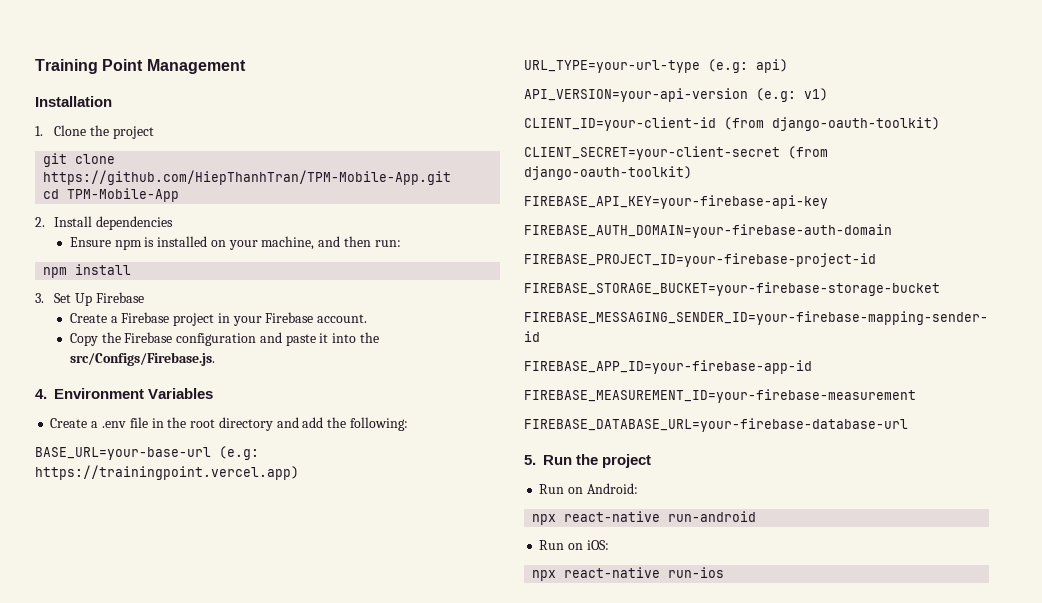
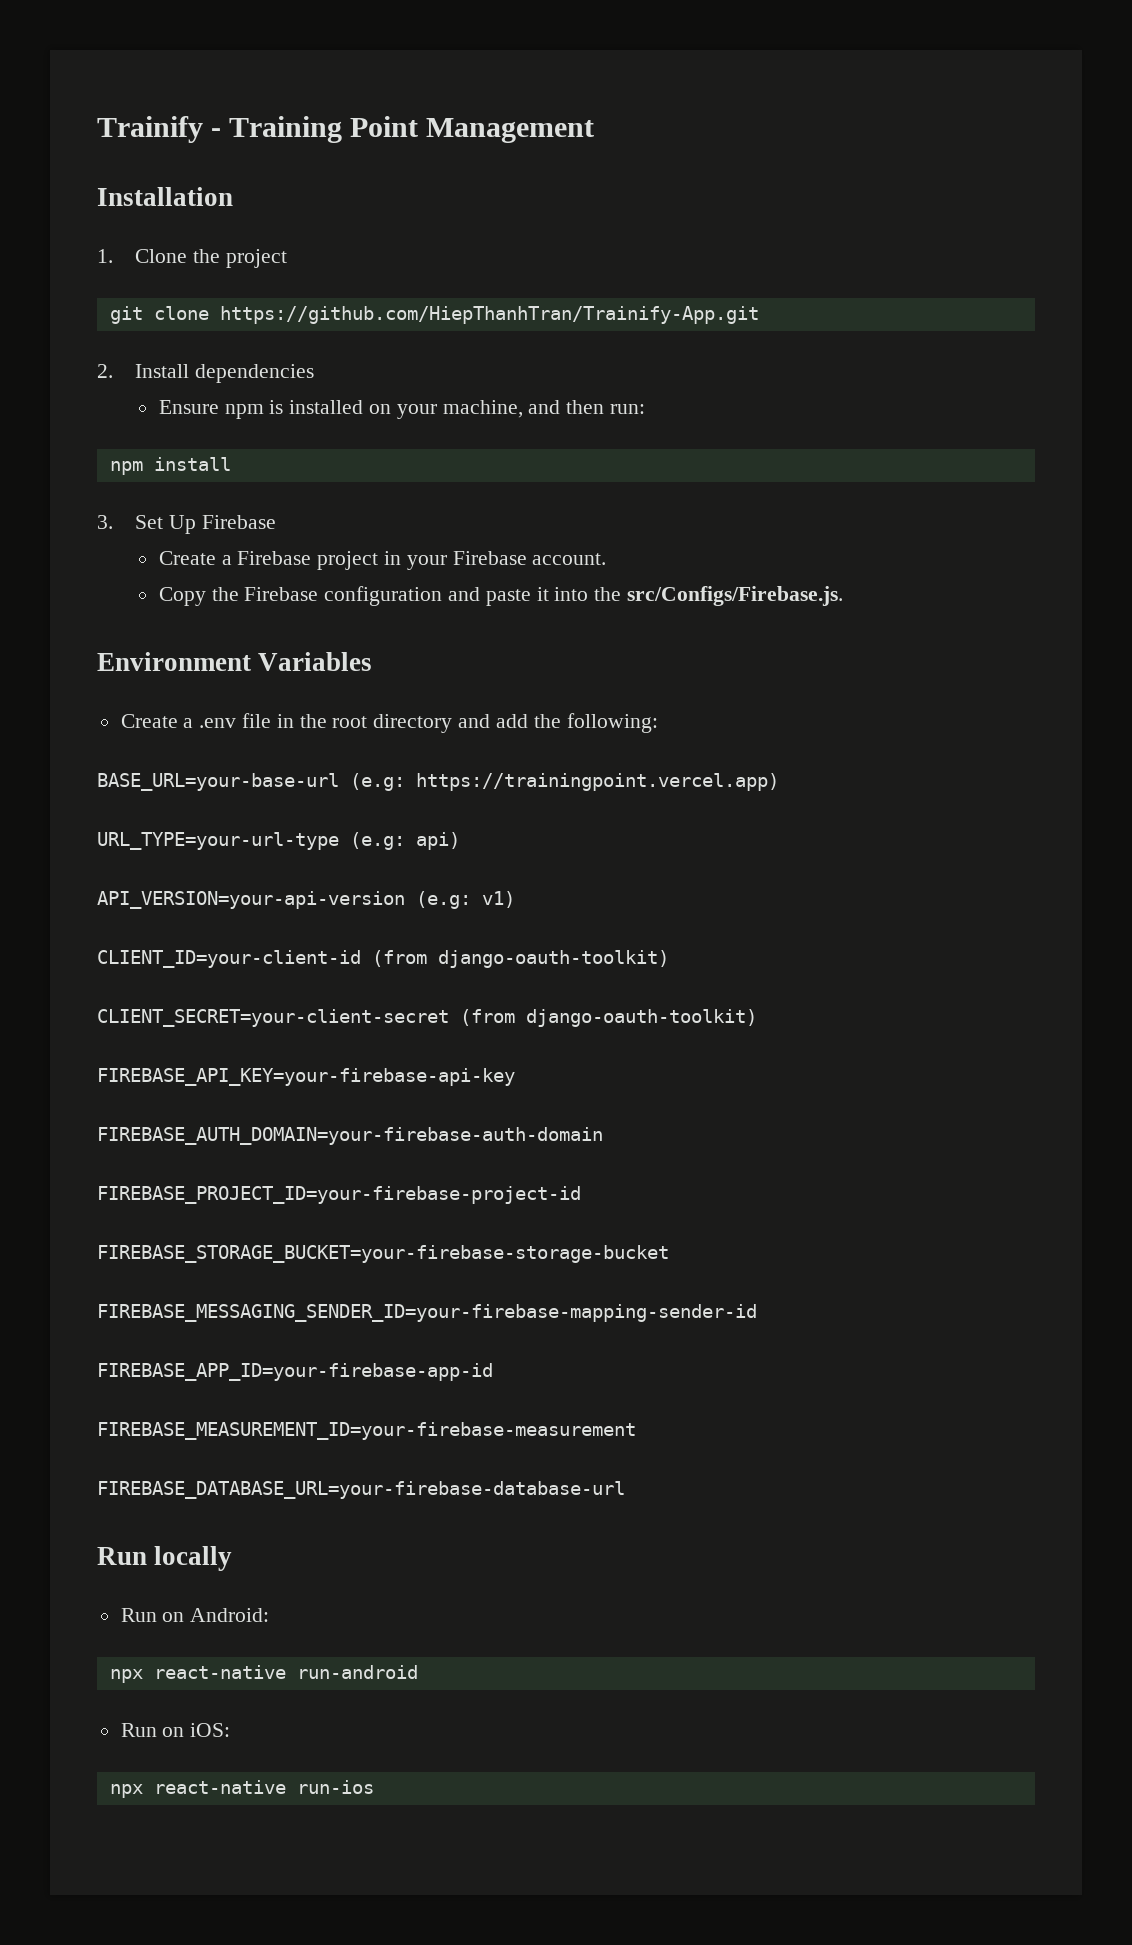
(35, 66) none -> [97,116,222,143] Trainify -
[43,170,452,185] [43,188,180,202] https://github.com/HiepThanhTran/TPM-Mobile-App.git // cd TPM-Mobile-App -> [219,306,759,324] https://github.com/HiepThanhTran/Trainify-App.git
[35,389,47,399] 4. -> (843, 596) none
[524,454,652,468] 5. Run the project -> [97,1546,233,1571] Run locally

